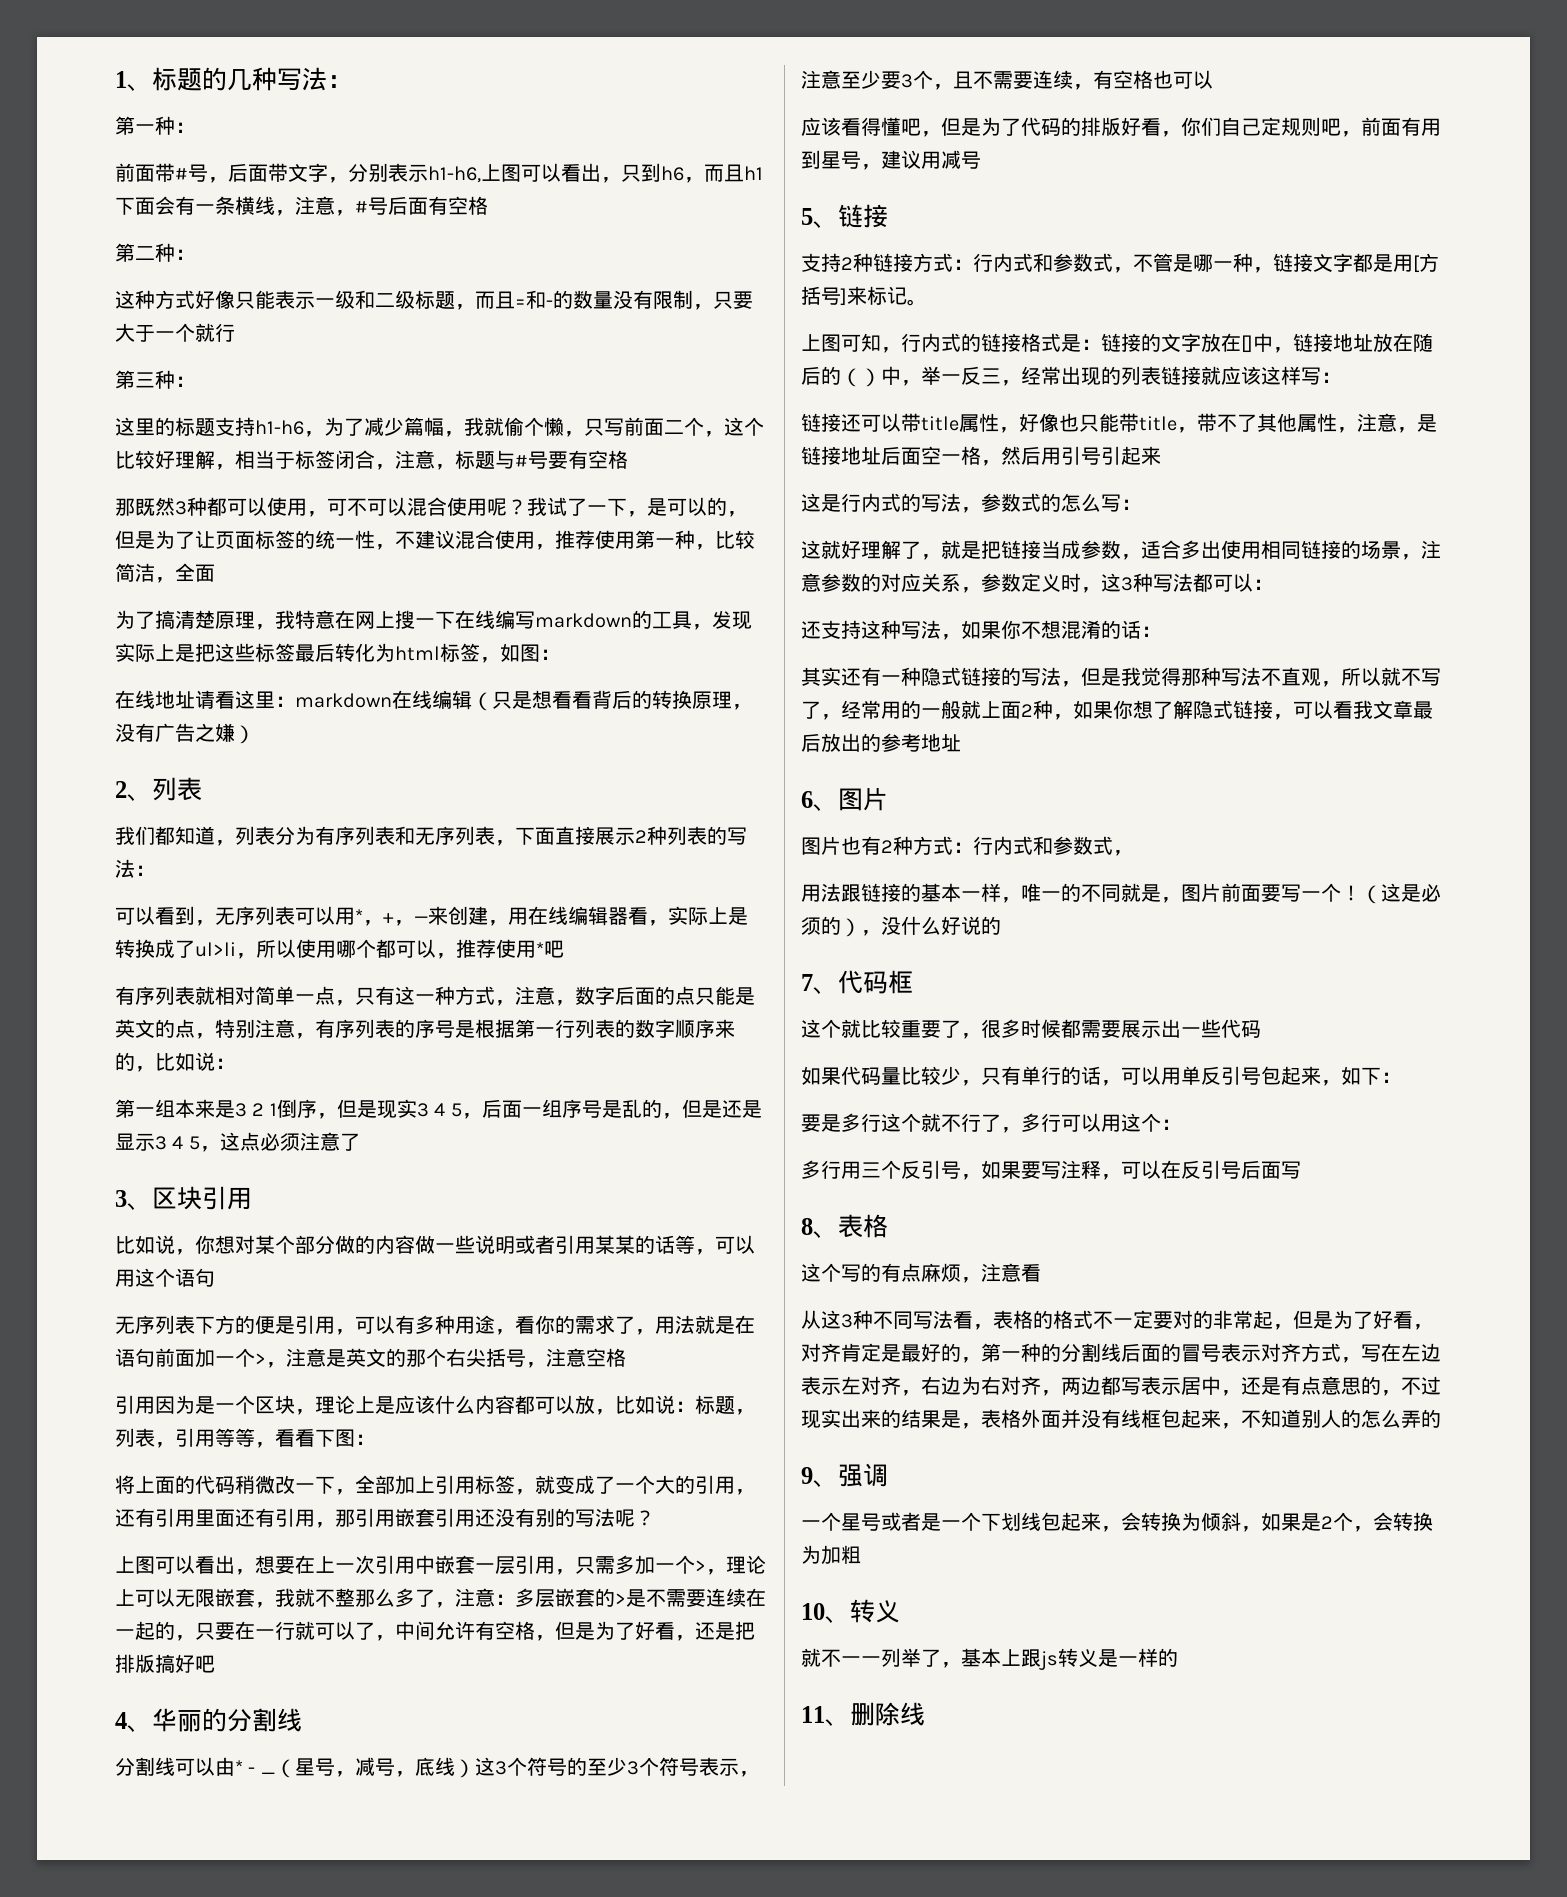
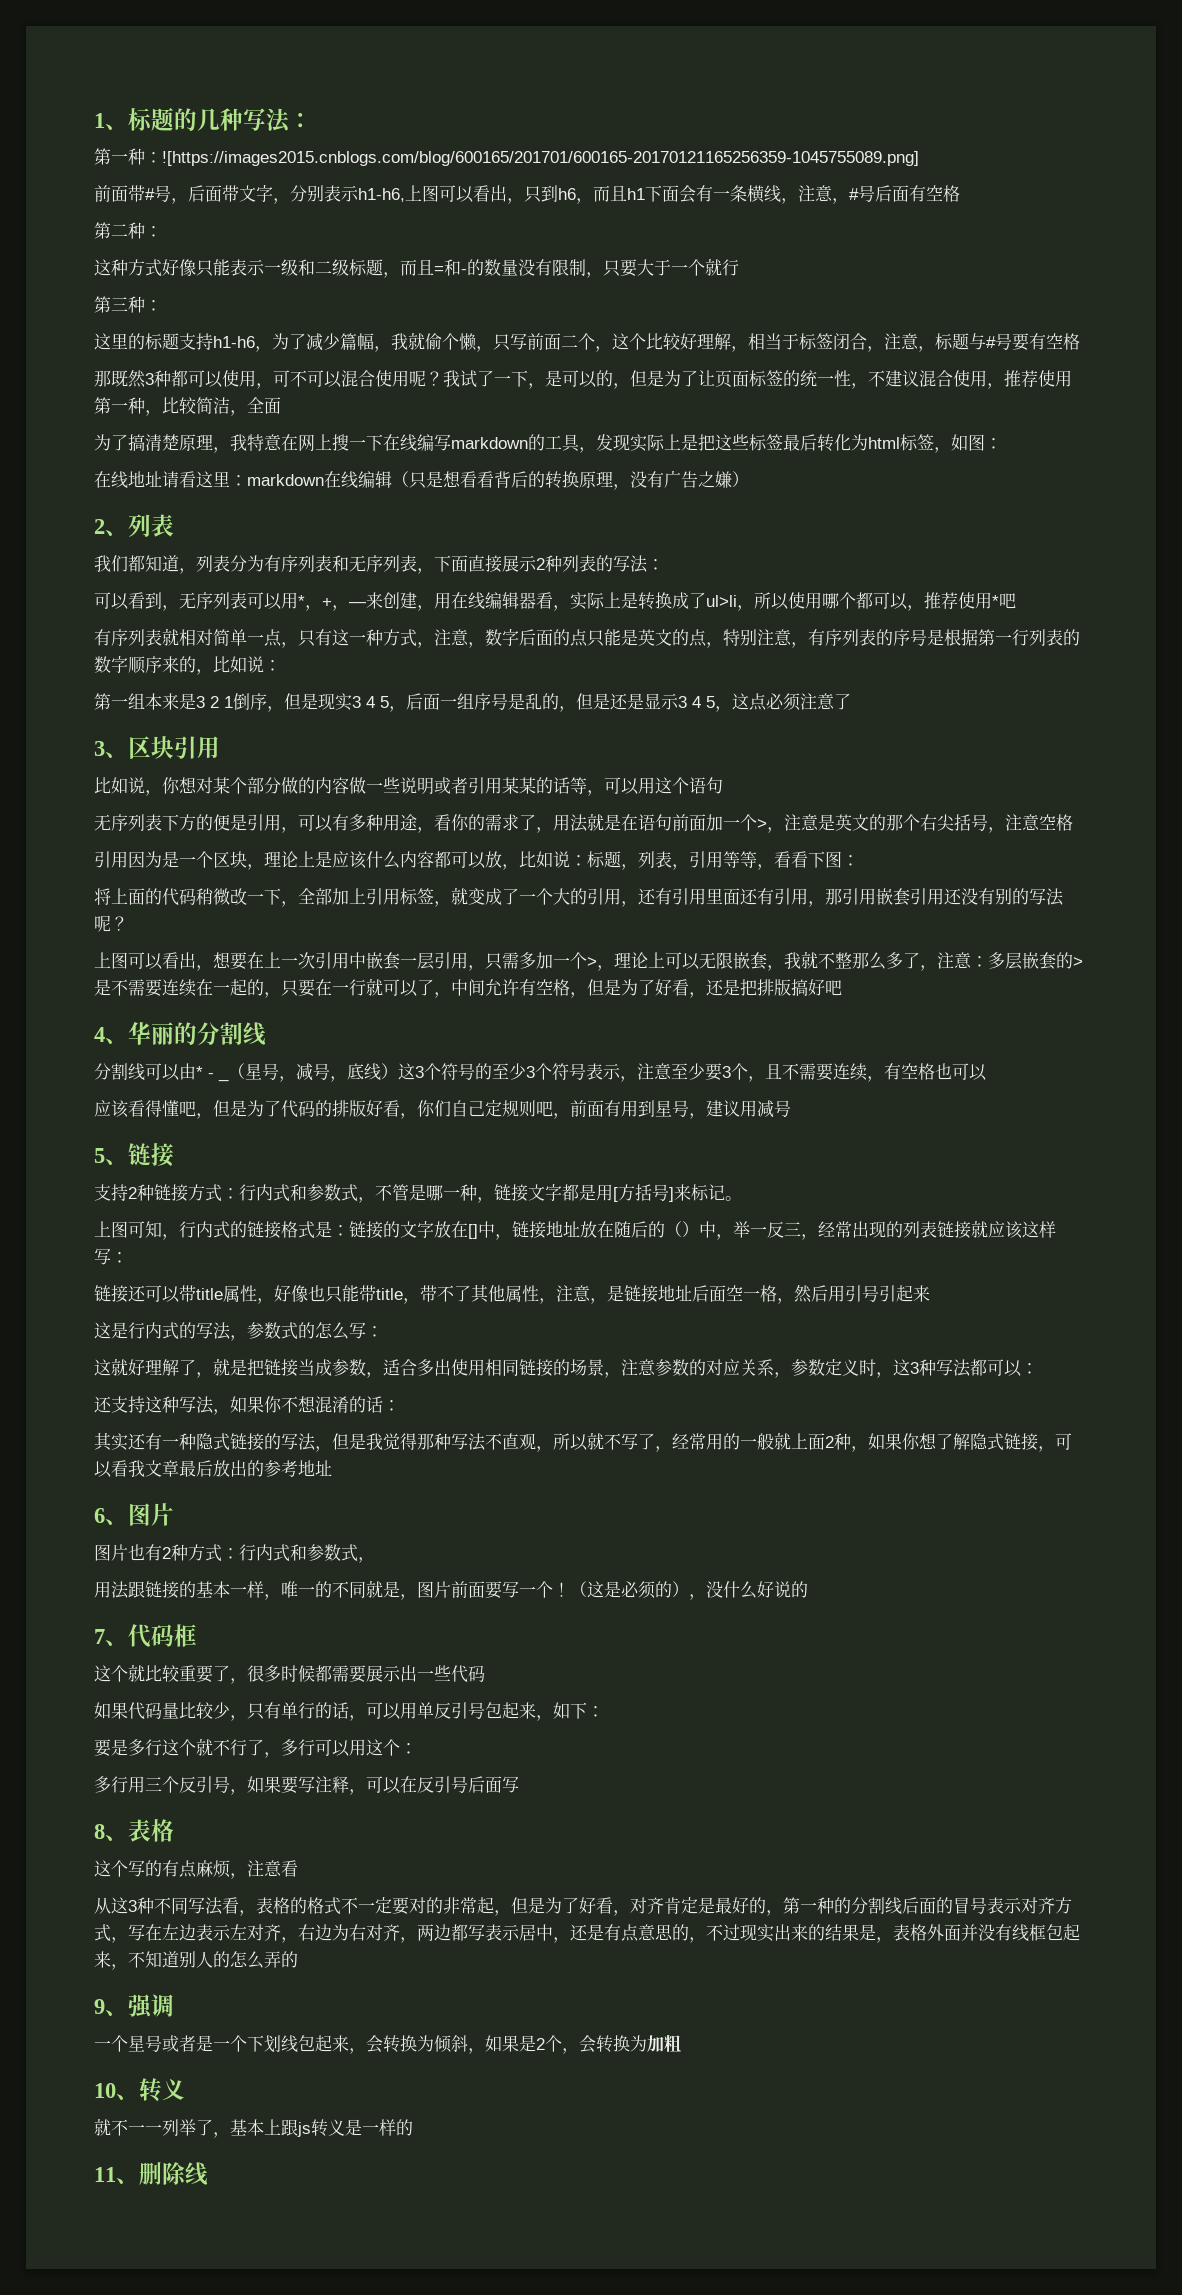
(195, 127) none -> [162,151,919,166] ![https://images2015.cnblogs.com/blog/600165/201701/600165-20170121165256359-1045755089.png]

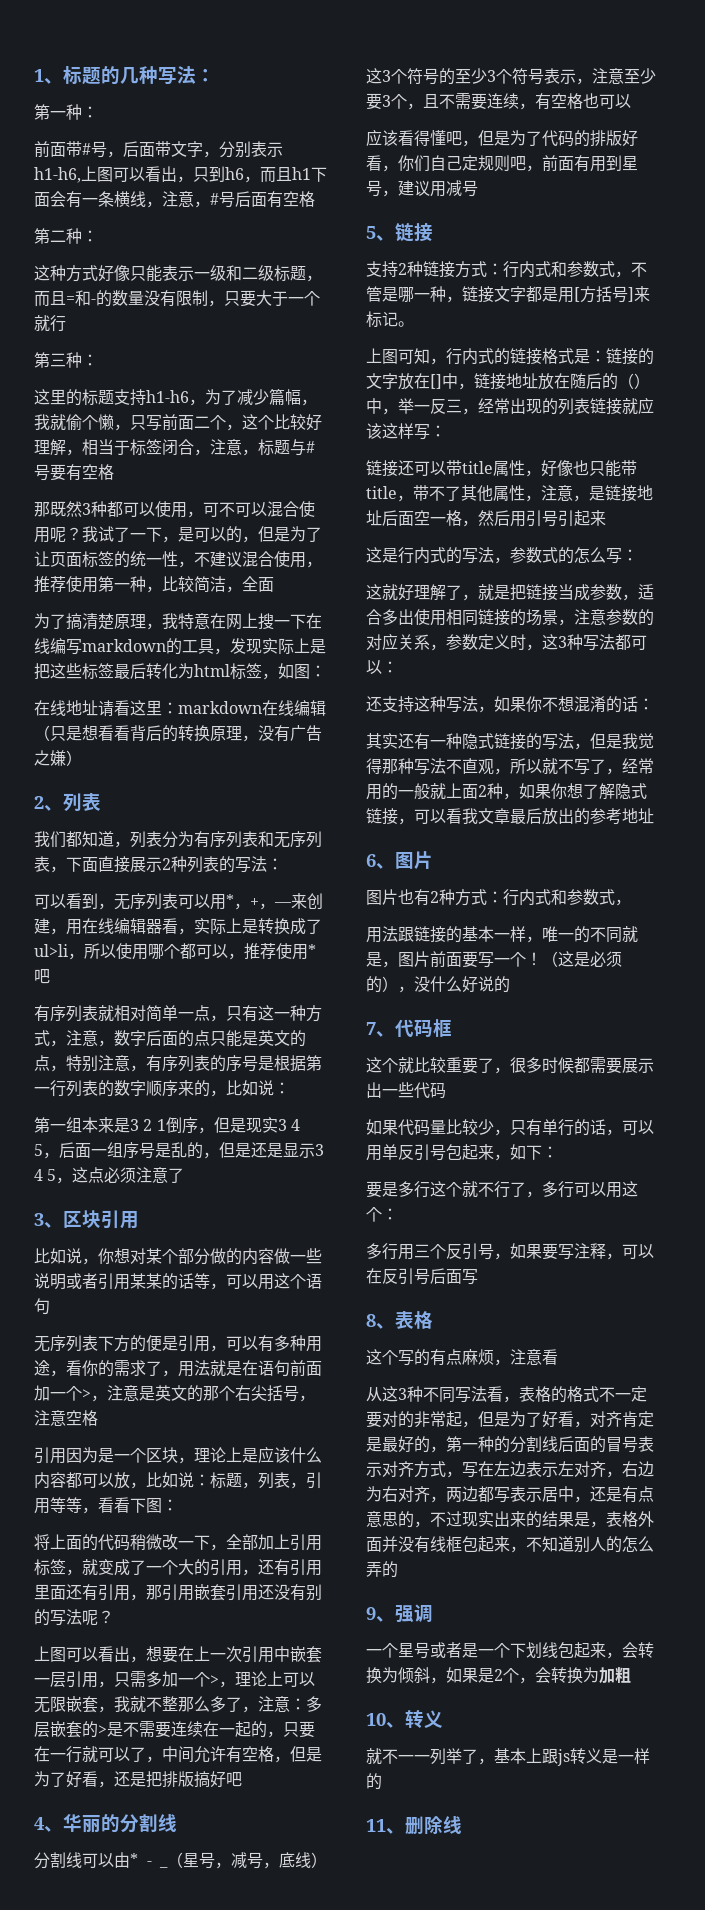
[162,151,919,166] ![https://images2015.cnblogs.com/blog/600165/201701/600165-20170121165256359-1045755089.png] -> (98, 112) none

